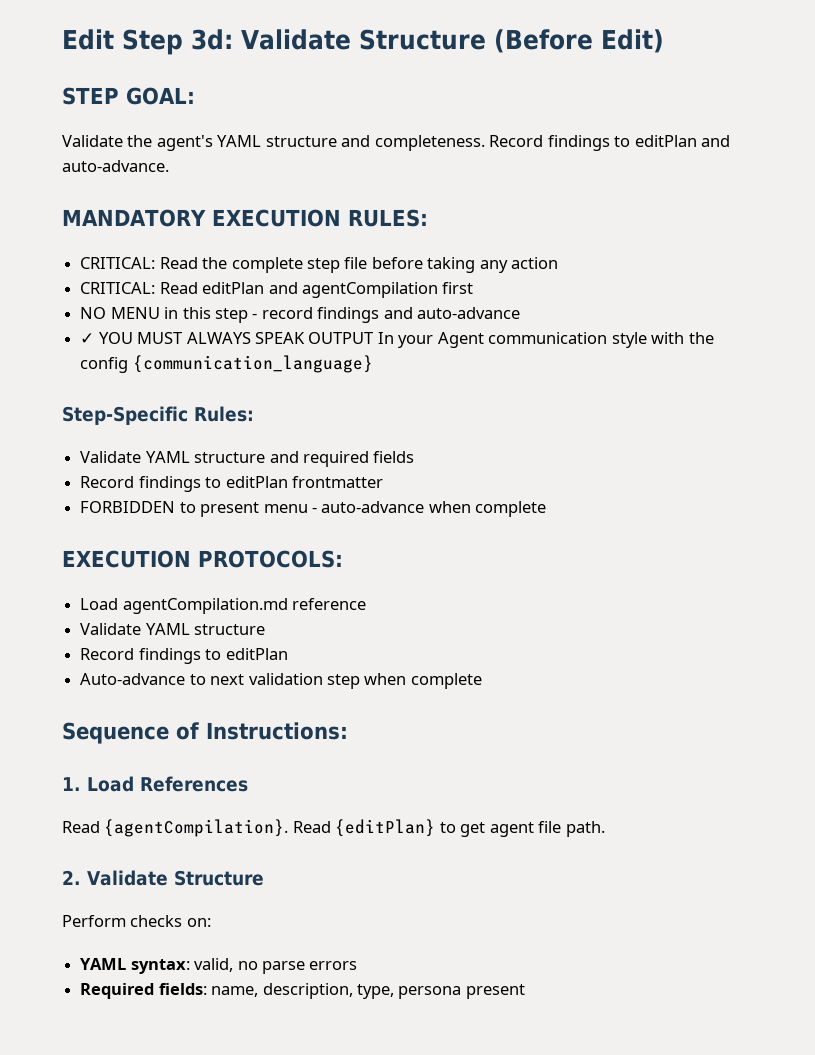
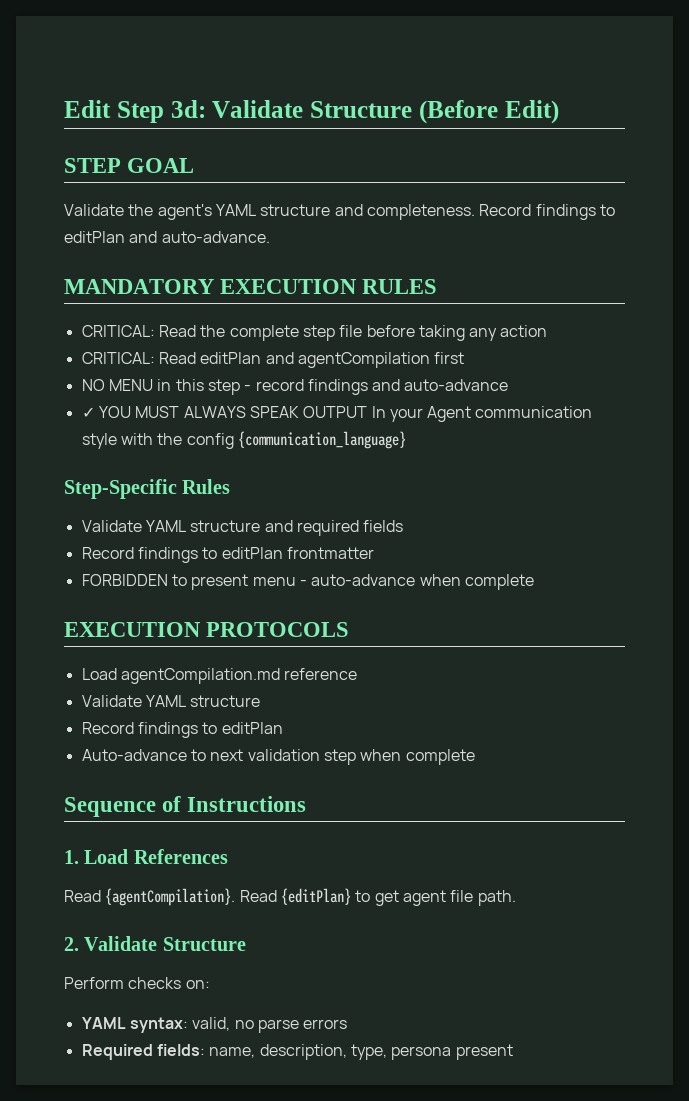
[126,87,195,105] GOAL: -> [127,158,195,173] GOAL
[347,209,428,227] RULES: -> [362,279,438,294] RULES
[194,406,254,422] Rules: -> [182,479,231,494] Rules
[198,550,343,568] PROTOCOLS: -> [206,622,350,637] PROTOCOLS
[206,722,348,740] Instructions: -> [187,796,307,812] Instructions

